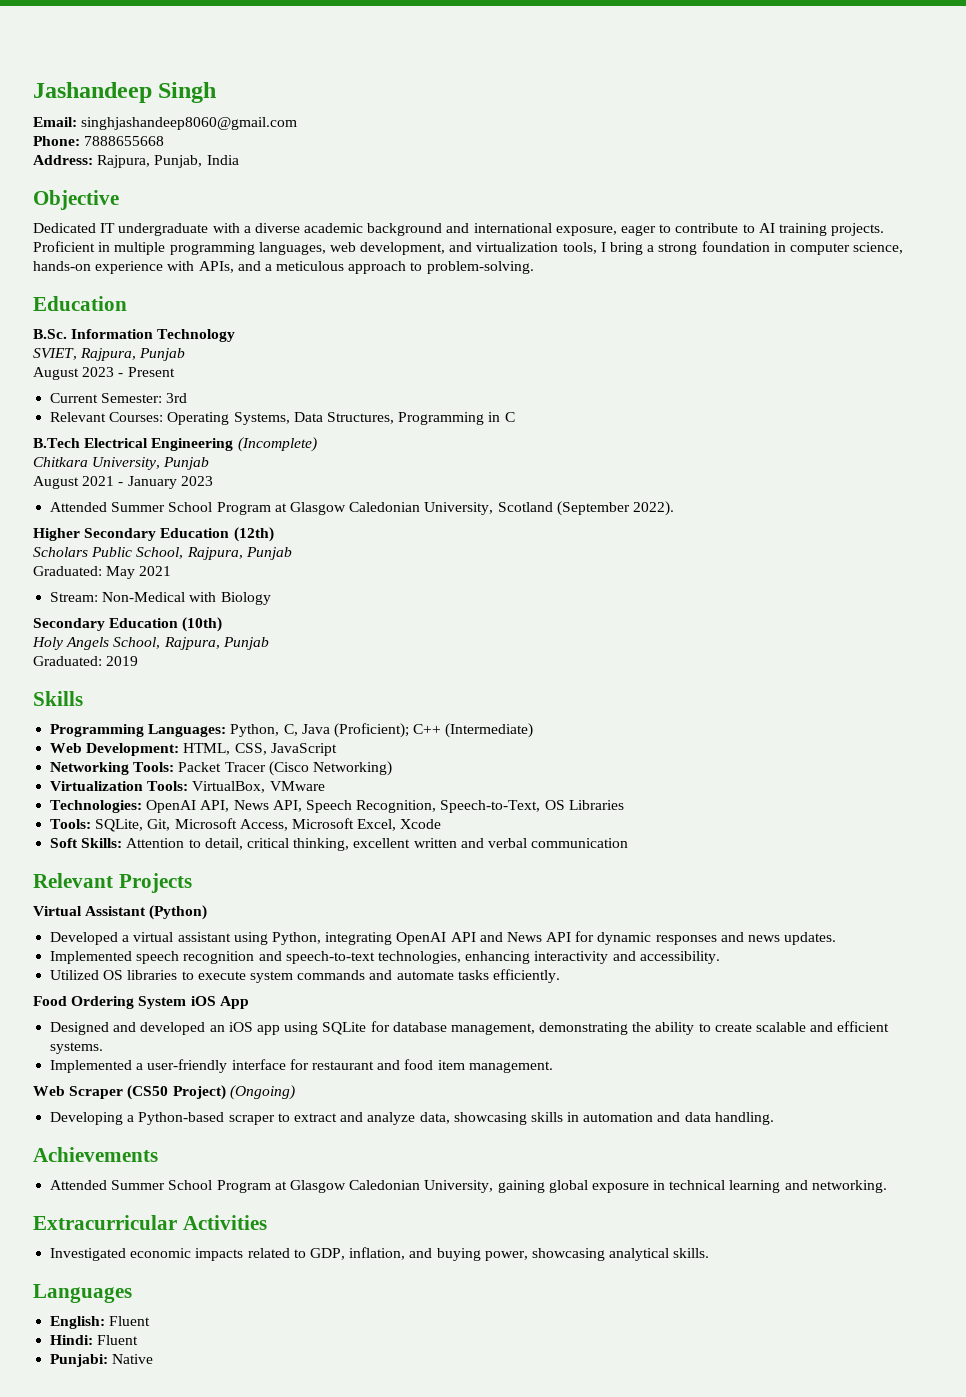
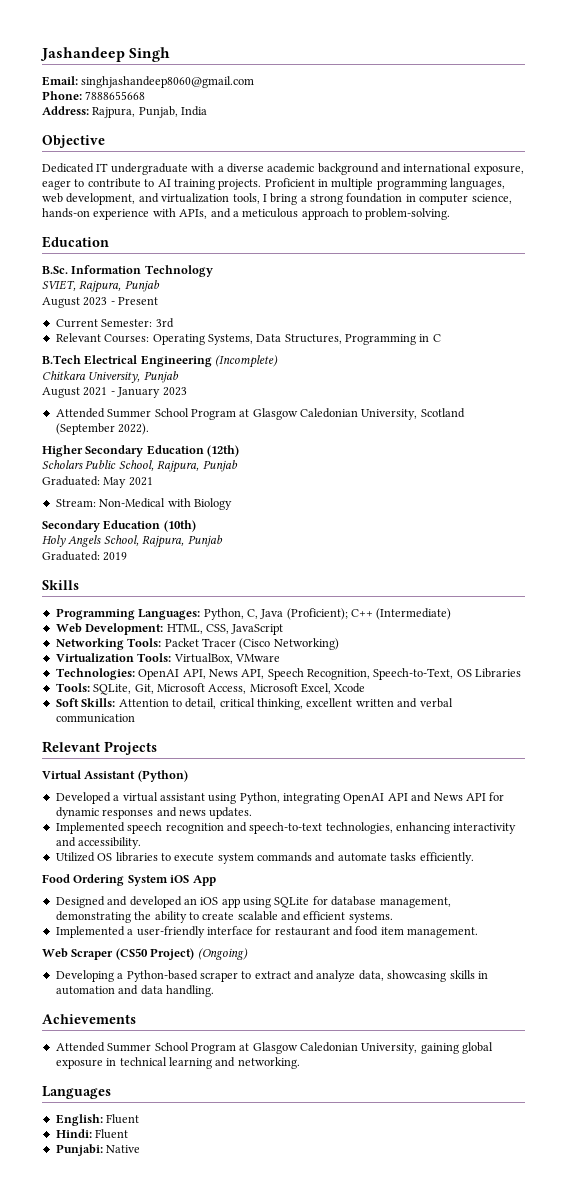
[33,1215,267,1230] [50,1247,710,1261] // Extracurricular Activities // Investigated economic impacts related to GDP, inflation, and buying power, showcasing analytical skills. -> (300, 1063) none

